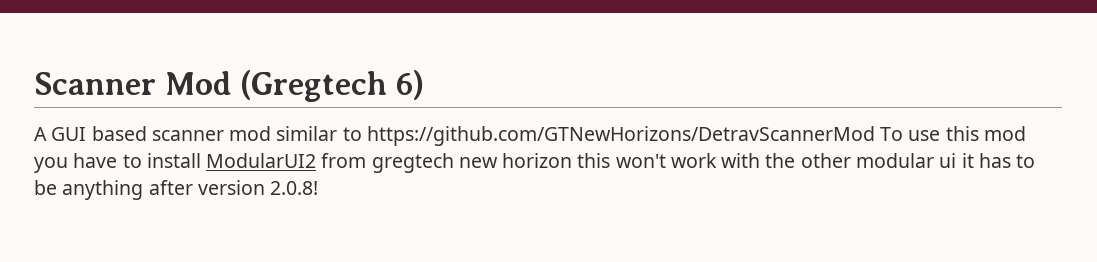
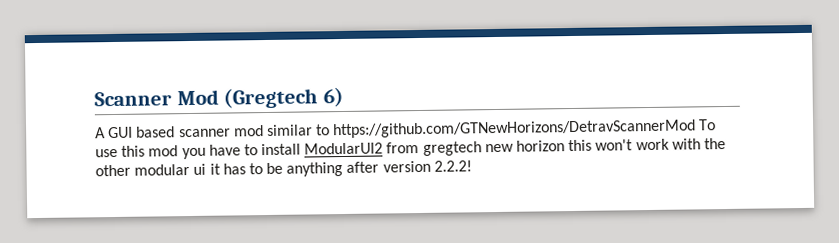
[270,181,319,195] 2.0.8! -> [433,160,472,172] 2.2.2!

